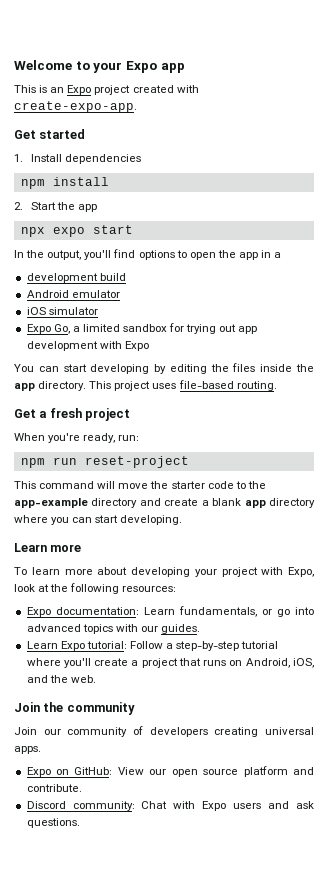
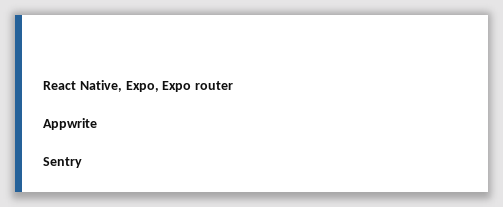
[14,60,185,73] [14,85,199,95] [14,101,137,113] [14,129,86,139] [14,154,141,164] [20,177,109,189] [14,202,97,212] [20,225,133,237] [14,249,282,260] [26,273,126,283] [26,290,120,298] [26,307,98,315] [26,323,258,334] [26,341,149,351] [14,363,314,374] [14,380,277,391] [14,408,131,421] [14,433,140,443] [20,456,189,468] [14,481,266,489] [14,498,315,508] [14,515,183,525] [14,543,82,552] [14,567,314,577] [14,583,177,594] [26,606,314,617] [26,624,201,634] [26,641,279,651] [26,658,315,668] [26,675,96,683] [14,702,135,715] [14,726,314,737] [14,746,41,754] [26,766,314,777] [26,784,82,792] [26,801,314,811] [26,818,80,828] Welcome to your Expo app // This is an Expo project created with create-expo-app. // Get started // 1. Install dependencies // npm install // 2. Start the app // npx expo start // In the output, you'll find options to open the app in a // development build // Android emulator // iOS simulator // Expo Go, a limited sandbox for trying out app development with Expo // You can start developing by editing the files inside the app directory. This project uses file-based routing. // Get a fresh project // When you're ready, run: // npm run reset-project // This command will move the starter code to the app-example directory and create a blank app directory where you can start developing. // Learn more // To learn more about developing your project with Expo, look at the following resources: // Expo documentation: Learn fundamentals, or go into advanced topics with our guides. // Learn Expo tutorial: Follow a step-by-step tutorial where you'll create a project that runs on Android, iOS, and the web. // Join the community // Join our community of developers creating universal apps. // Expo on GitHub: View our open source platform and contribute. // Discord community: Chat with Expo users and ask questions. -> [43,80,234,92] [43,118,97,130] [43,157,82,168] React Native, Expo, Expo router // Appwrite // Sentry

